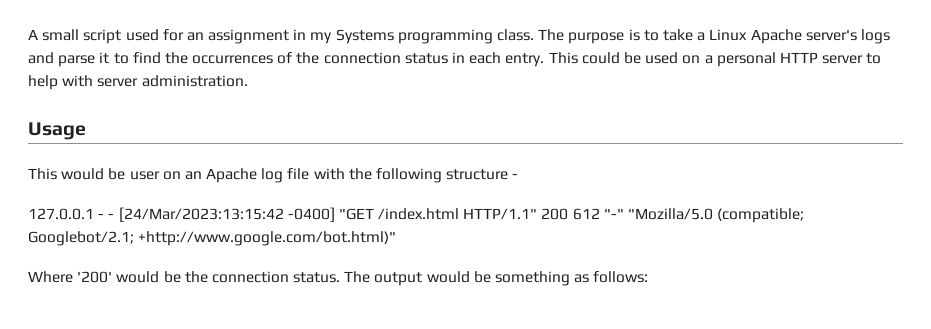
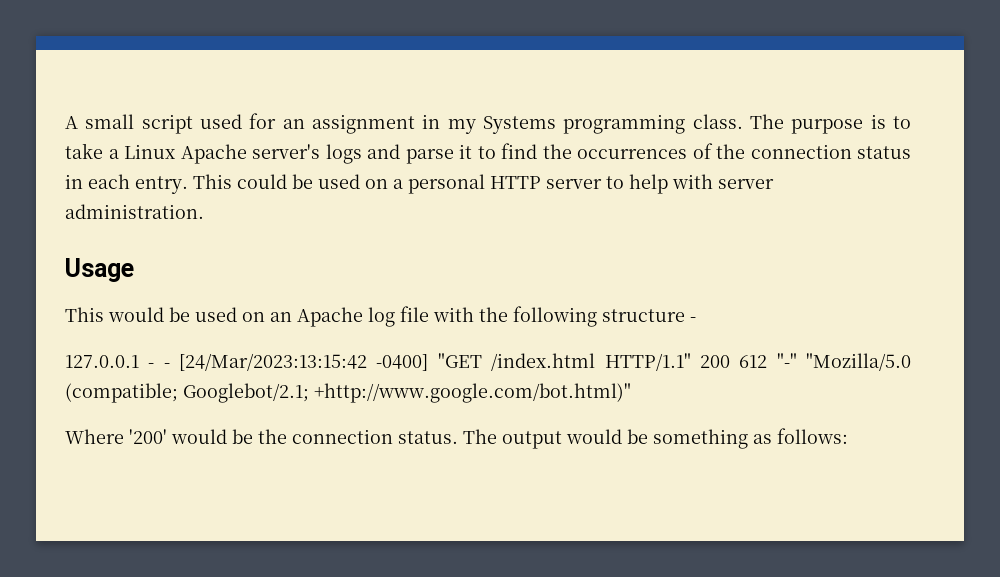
[129,171,160,180] user -> [195,307,237,322] used

